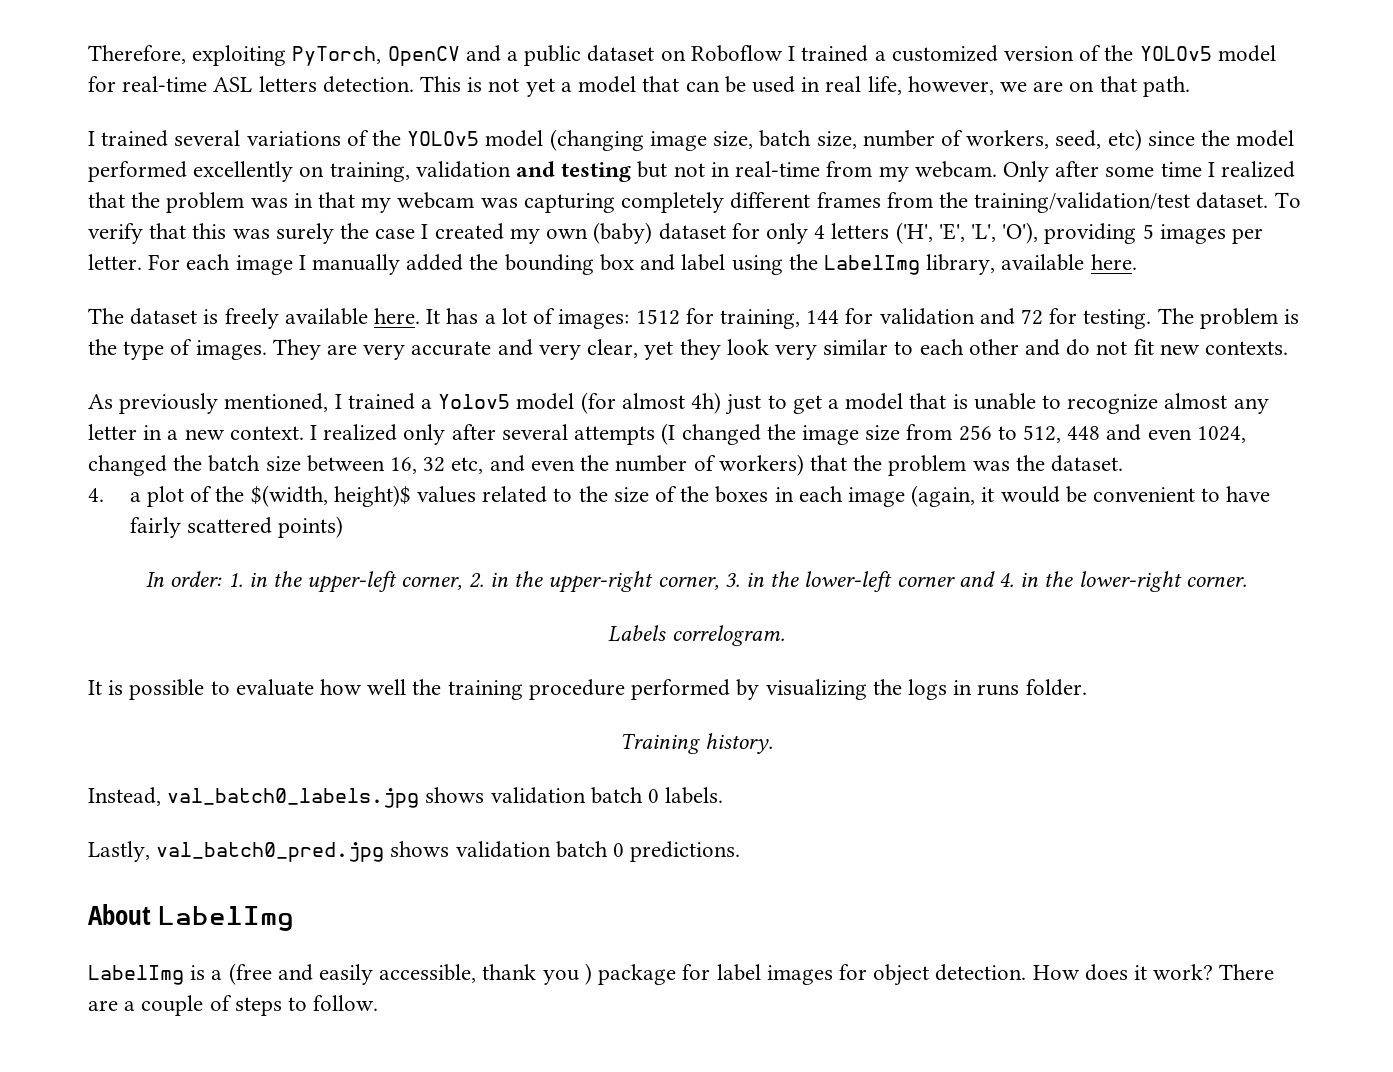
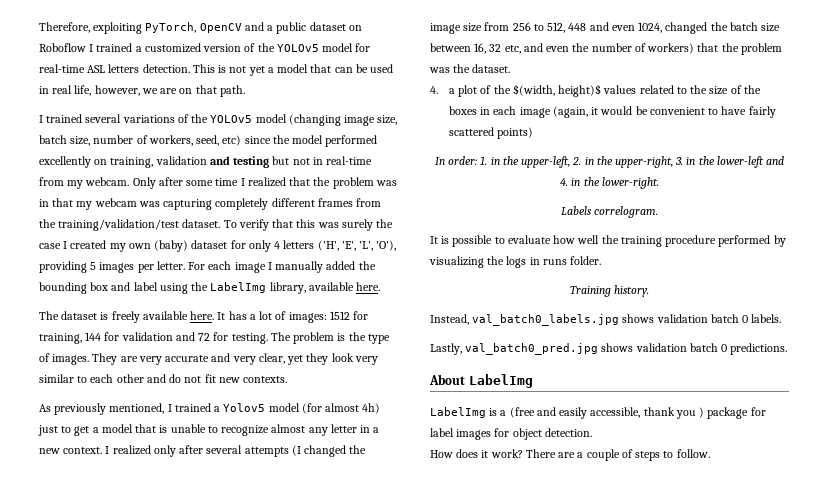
[307,571,463,593] upper-left corner, -> [521,156,571,168] upper-left,
[548,571,719,593] upper-right corner, -> [614,156,673,168] upper-right,
[896,577,955,587] corner -> (764, 162) none
[1078,571,1247,592] lower-right corner. -> [601,177,659,189] lower-right.
(1027, 972) none -> (592, 432) //

